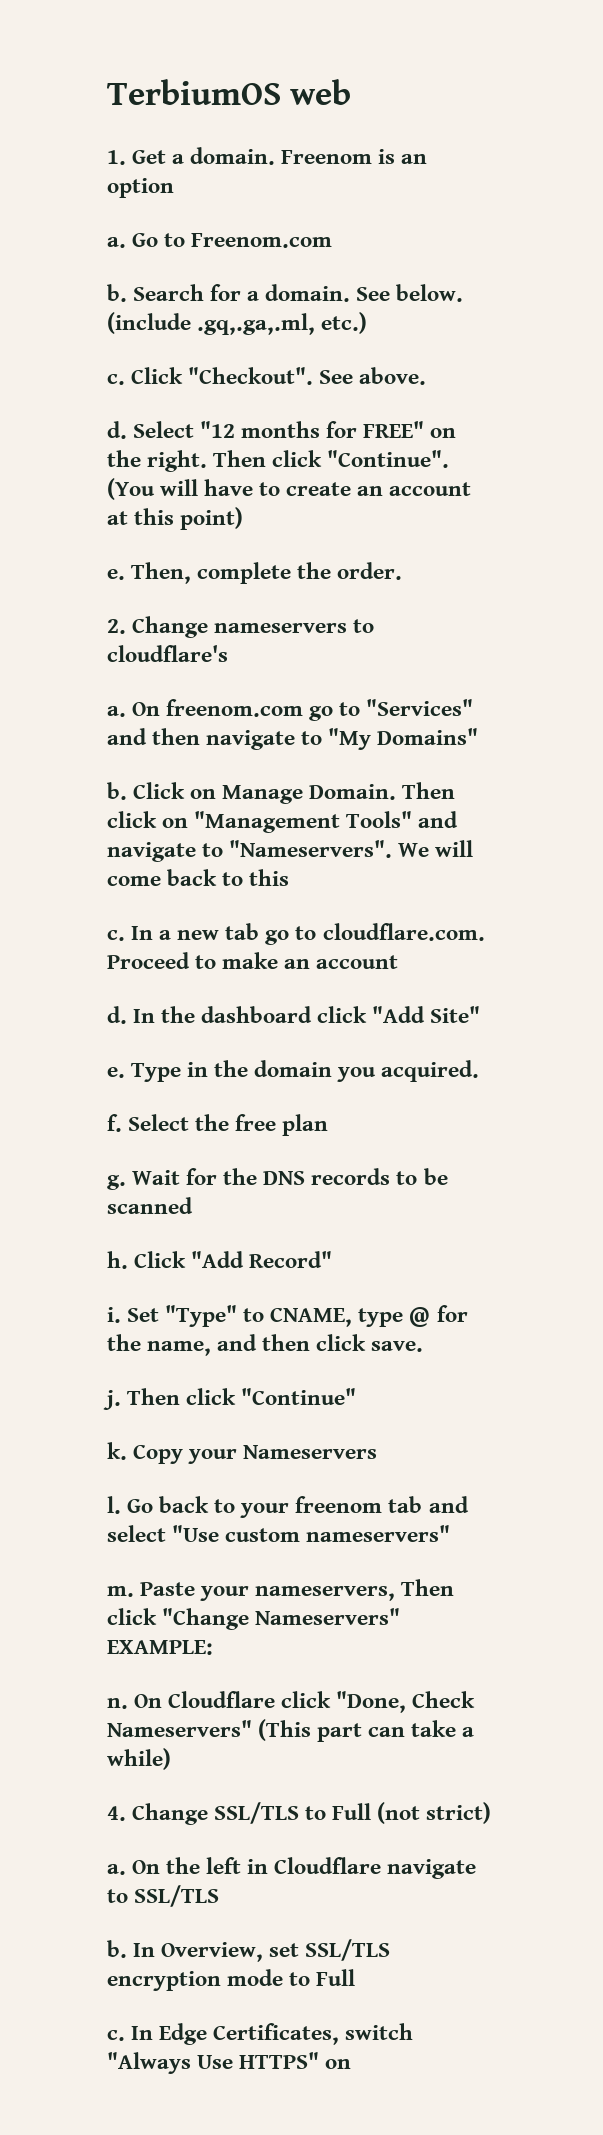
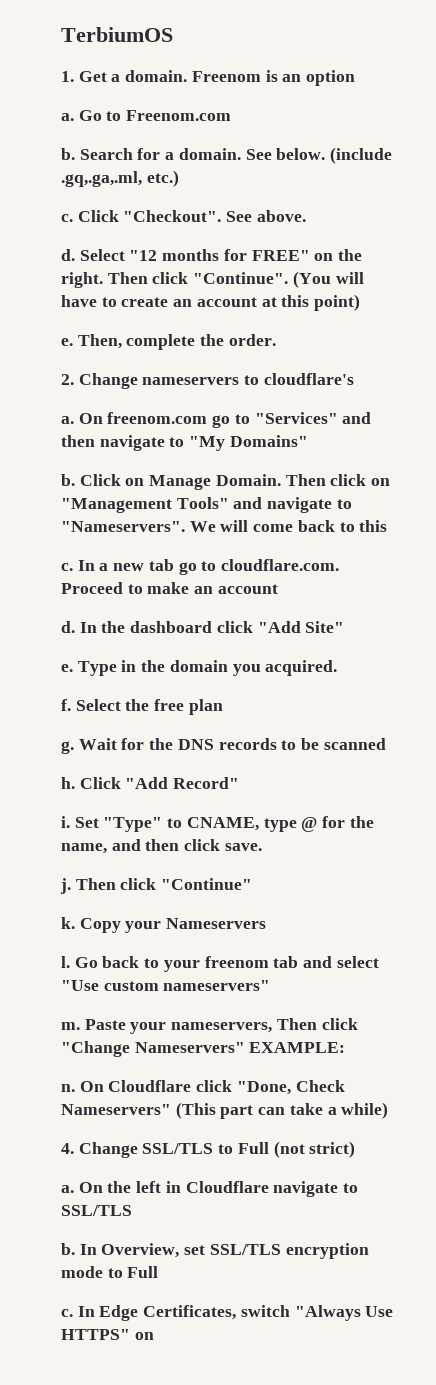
[290,79,352,105] web -> (173, 34) none

